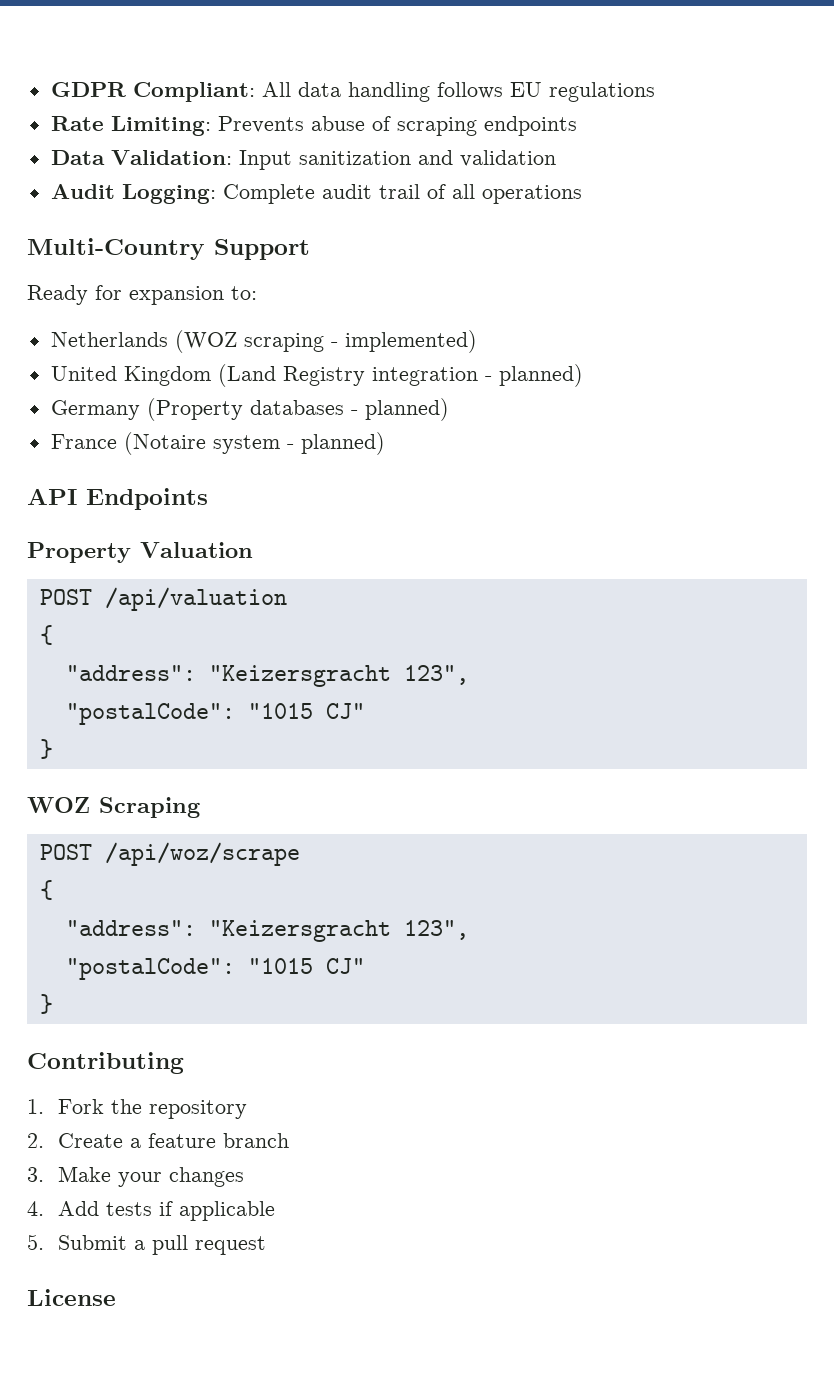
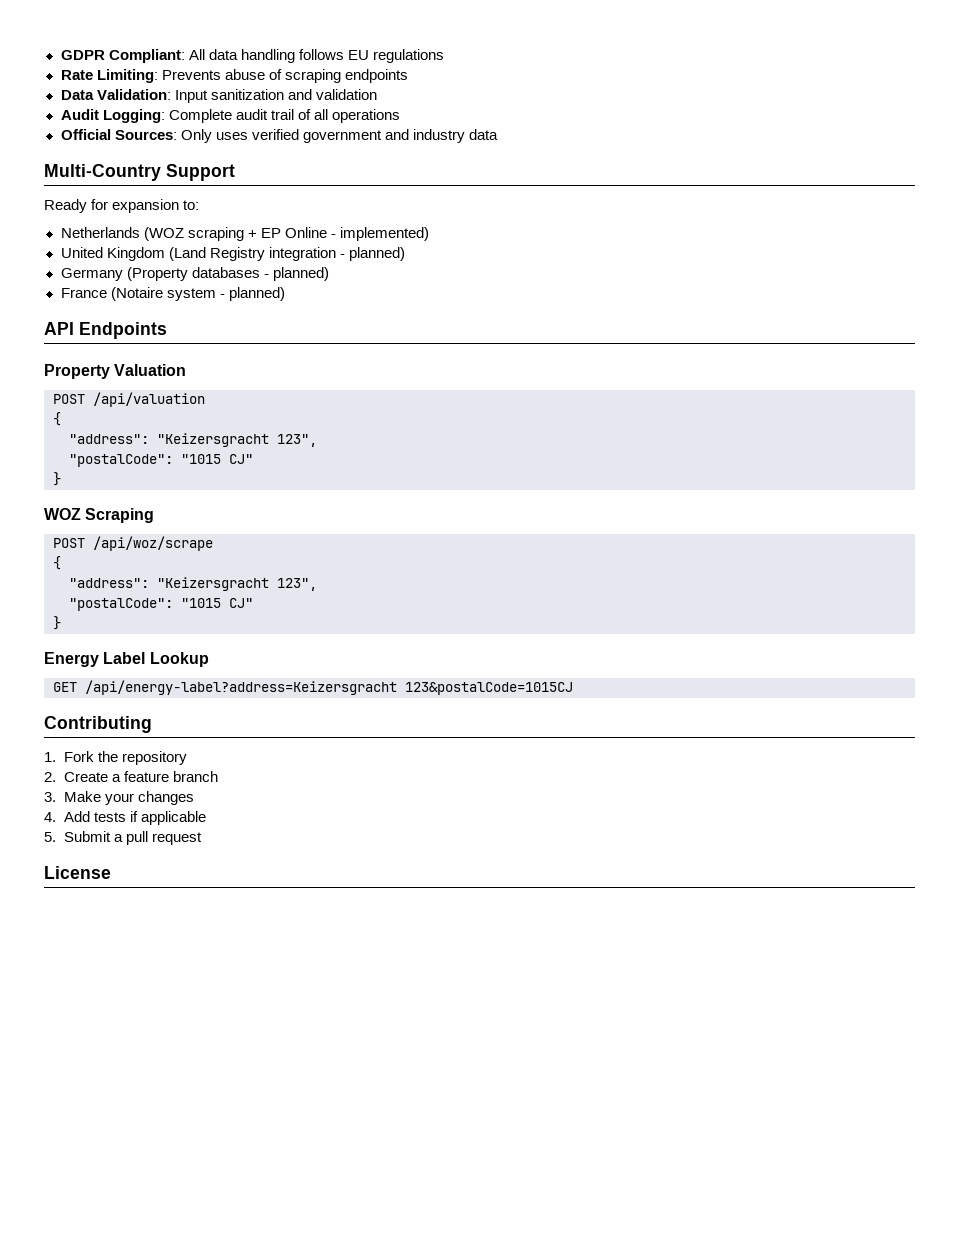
(582, 194) none -> [60,129,498,143] // Official Sources: Only uses verified government and industry data
(324, 342) none -> [247,227,327,238] + EP Online
(53, 1004) none -> [44,652,209,667] [53,680,573,695] // Energy Label Lookup // GET /api/energy-label?address=Keizersgracht 123&postalCode=1015CJ

